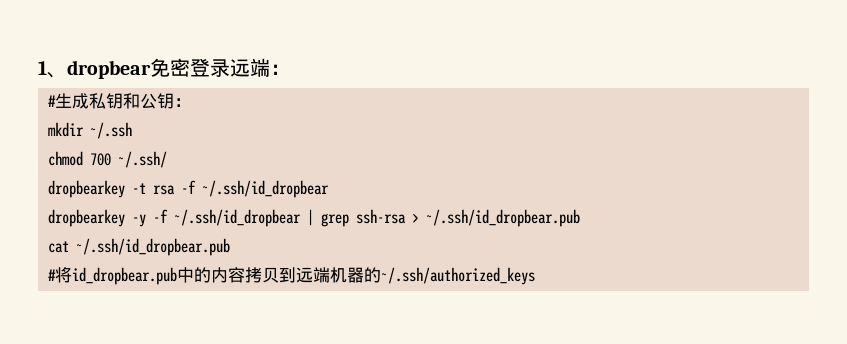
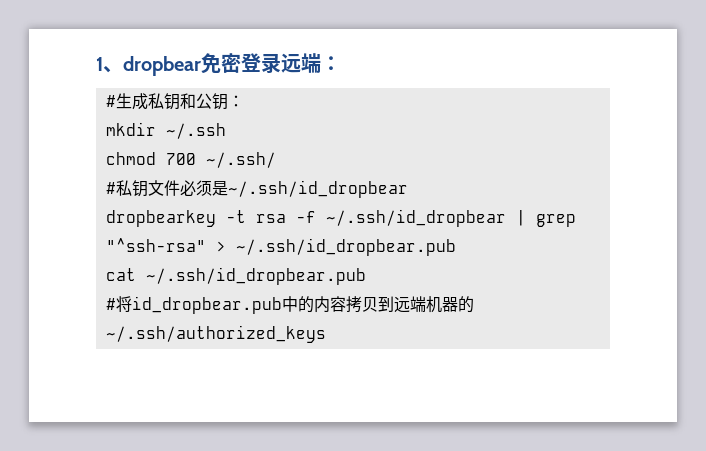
(168, 159) none -> [105,180,408,198] // #私钥文件必须是~/.ssh/id_dropbear
[48,209,302,227] // dropbearkey -y -f ~/.ssh/id_dropbear -> (506, 218) none
[356,209,407,224] ssh-rsa -> [105,238,206,252] "^ssh-rsa"

